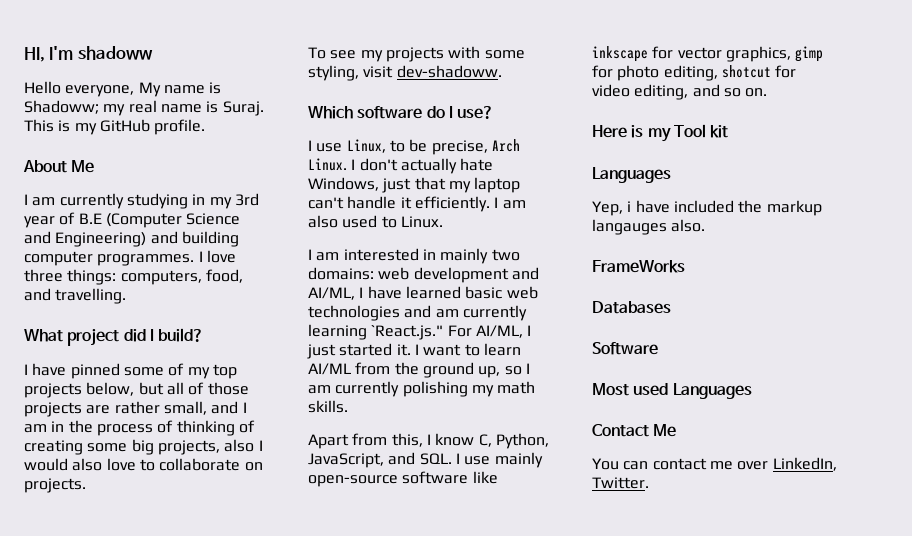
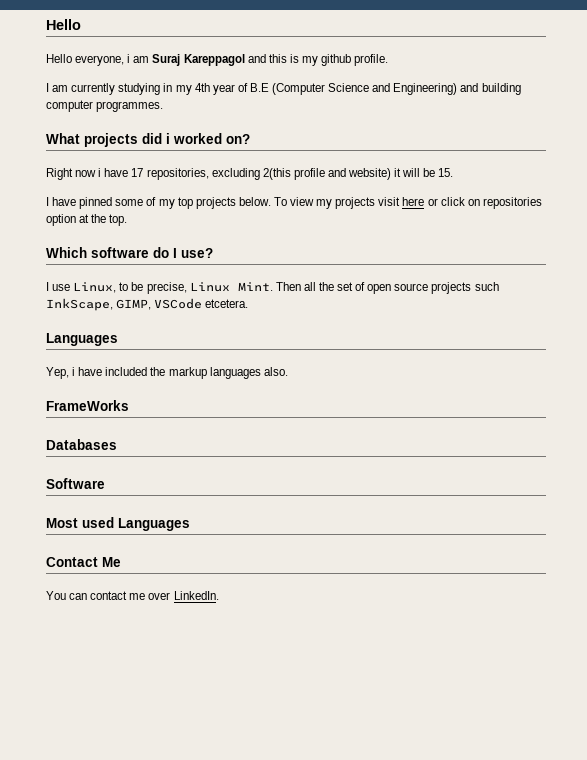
[24,46,153,62] HI, I'm shadoww -> [46,19,81,30] Hello
[138,82,222,97] [24,100,264,116] [24,119,150,135] My name is Shadoww; my real name is Suraj. This is my GitHub -> [127,54,352,66] i am Suraj Kareppagol and this is my github
[23,160,95,173] // About Me -> (389, 60) none
[234,193,259,206] 3rd -> [194,83,210,92] 4th
[198,250,236,263] [24,269,243,285] [24,288,127,304] [24,328,205,346] I love three things: computers, food, and travelling. // What project did I build? -> [46,133,250,147] [46,168,454,180] // What projects did i worked on? // Right now i have 17 repositories, excluding 2(this profile and website) it will be 15.
[86,382,249,396] [24,401,247,417] [24,420,255,436] [24,439,263,455] [24,458,263,471] [24,478,86,493] [308,46,525,62] [308,65,502,81] below, but all of those projects are rather small, and I am in the process of thinking of creating some big projects, also I would also love to collaborate on projects. // To see my projects with some styling, visit dev-shadoww. -> [238,197,542,209] [46,214,128,226] below. To view my projects visit here or click on repositories option at the top.
[491,139,520,152] [308,158,494,174] [308,177,521,193] [308,196,526,212] [308,215,443,228] [308,248,520,264] [308,267,539,283] [308,286,538,300] [308,305,527,321] [308,324,532,340] [307,343,521,359] [308,362,530,378] [308,381,536,397] [308,400,348,413] [308,433,549,449] [308,452,543,468] [308,471,498,487] [592,46,824,62] [592,65,797,81] [592,84,768,100] [592,124,729,142] Arch Linux. I don't actually hate Windows, just that my laptop can't handle it efficiently. I am also used to Linux. // I am interested in mainly two domains: web development and AI/ML, I have learned basic web technologies and am currently learning `React.js." For AI/ML, I just started it. I want to learn AI/ML from the ground up, so I am currently polishing my math skills. // Apart from this, I know C, Python, JavaScript, and SQL. I use mainly open-source software like inkscape for vector graphics, gimp for photo editing, shotcut for video editing, and so on. // Here is my Tool kit -> [189,282,499,294] [46,298,249,311] Linux Mint. Then all the set of open source projects such InkScape, GIMP, VSCode etcetera.
[592,219,667,235] langauges -> [209,367,261,379] languages
[772,457,837,471] [592,477,649,489] LinkedIn, Twitter. -> [173,591,219,600] LinkedIn.

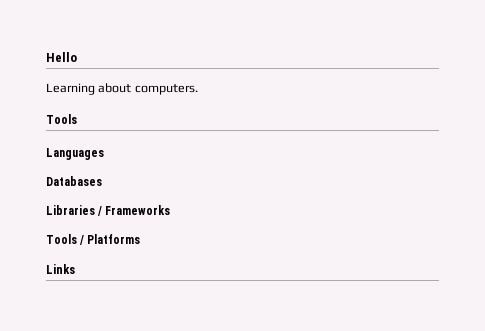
[46,54,389,66] [46,83,521,95] [46,100,164,112] [46,133,250,147] [46,168,454,180] [46,197,542,209] [46,214,128,226] [46,247,213,258] [46,282,499,294] [46,298,249,311] [46,333,118,346] [46,367,288,379] [46,400,129,411] [46,439,117,450] [46,478,105,489] [46,517,190,531] [46,557,121,567] [46,591,219,600] Hello everyone, i am Suraj Kareppagol and this is my github profile. // I am currently studying in my 4th year of B.E (Computer Science and Engineering) and building computer programmes. // What projects did i worked on? // Right now i have 17 repositories, excluding 2(this profile and website) it will be 15. // I have pinned some of my top projects below. To view my projects visit here or click on repositories option at the top. // Which software do I use? // I use Linux, to be precise, Linux Mint. Then all the set of open source projects such InkScape, GIMP, VSCode etcetera. // Languages // Yep, i have included the markup languages also. // FrameWorks // Databases // Software // Most used Languages // Contact Me // You can contact me over LinkedIn. -> [46,83,198,95] [46,114,77,124] [46,148,104,160] [46,176,102,186] [46,205,171,216] [46,234,141,245] [46,264,75,274] Learning about computers. // Tools // Languages // Databases // Libraries / Frameworks // Tools / Platforms // Links

